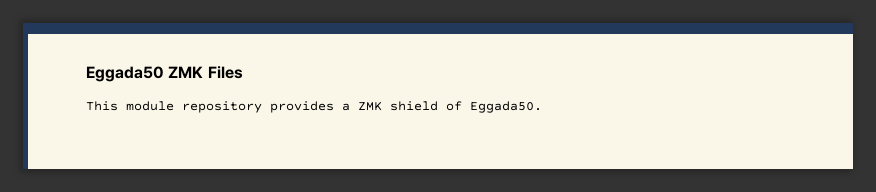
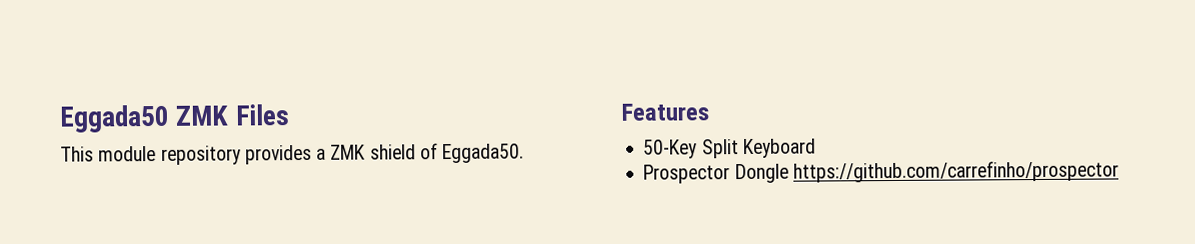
(542, 107) none -> [621,103,709,121] [643,138,816,159] [643,160,1119,184] // Features // 50-Key Split Keyboard // Prospector Dongle https://github.com/carrefinho/prospector

